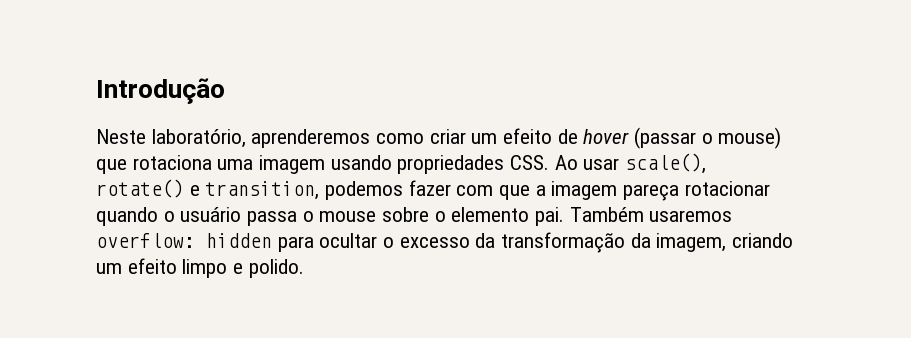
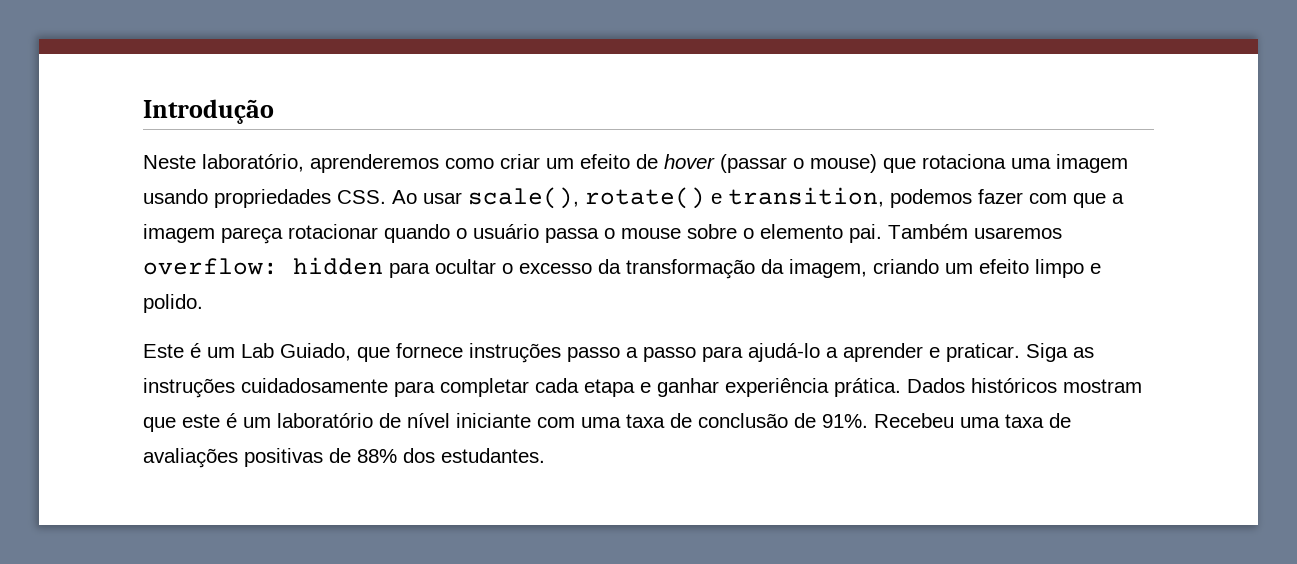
(304, 268) none -> [143,343,1094,363] [143,378,1142,398] [143,413,1071,432] [143,448,545,468] // Este é um Lab Guiado, que fornece instruções passo a passo para ajudá-lo a aprender e praticar. Siga as instruções cuidadosamente para completar cada etapa e ganhar experiência prática. Dados históricos mostram que este é um laboratório de nível iniciante com uma taxa de conclusão de 91%. Recebeu uma taxa de avaliações positivas de 88% dos estudantes.

